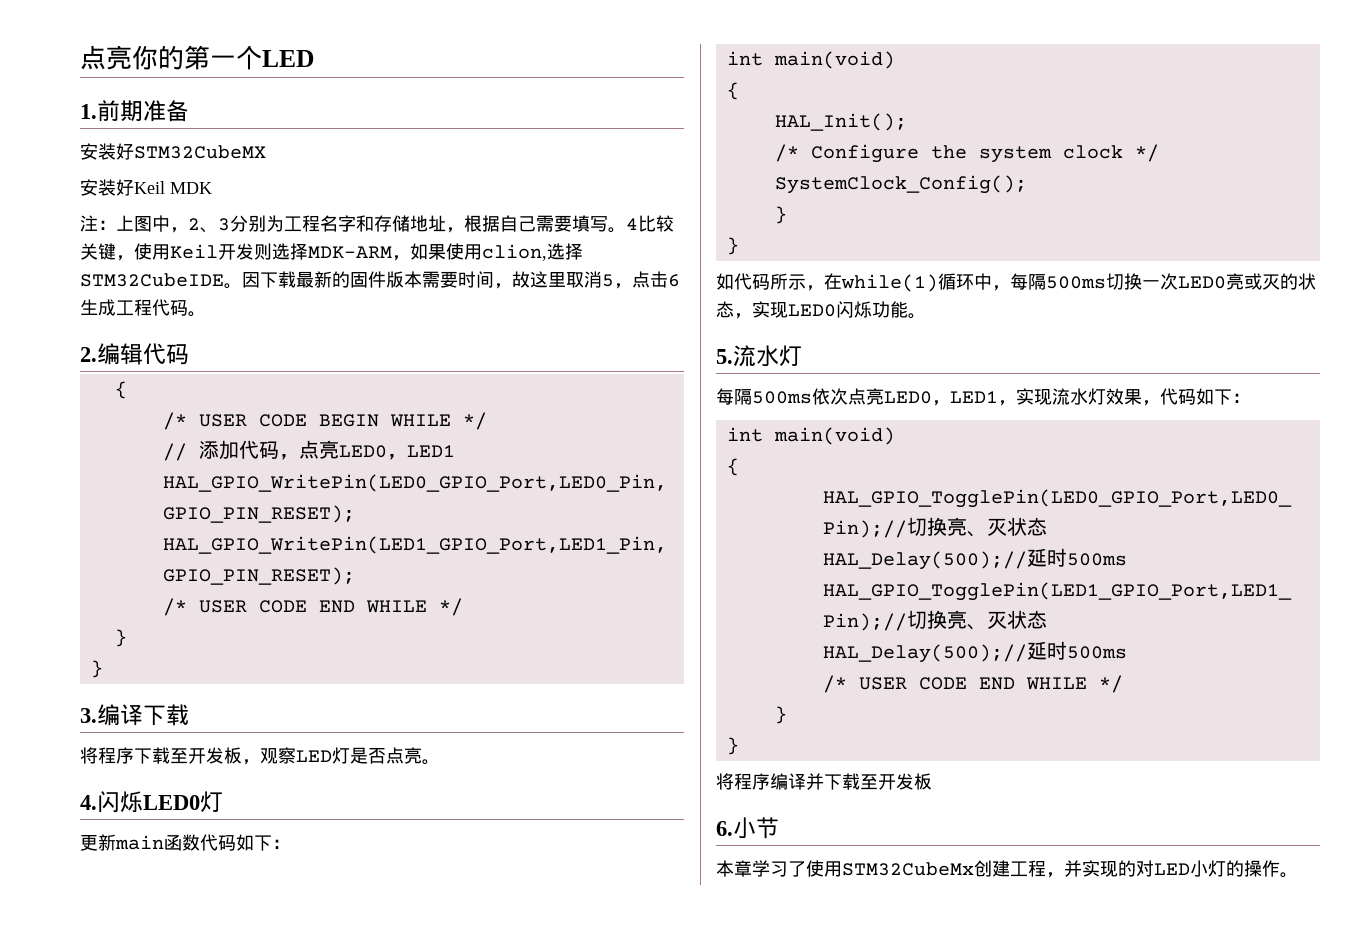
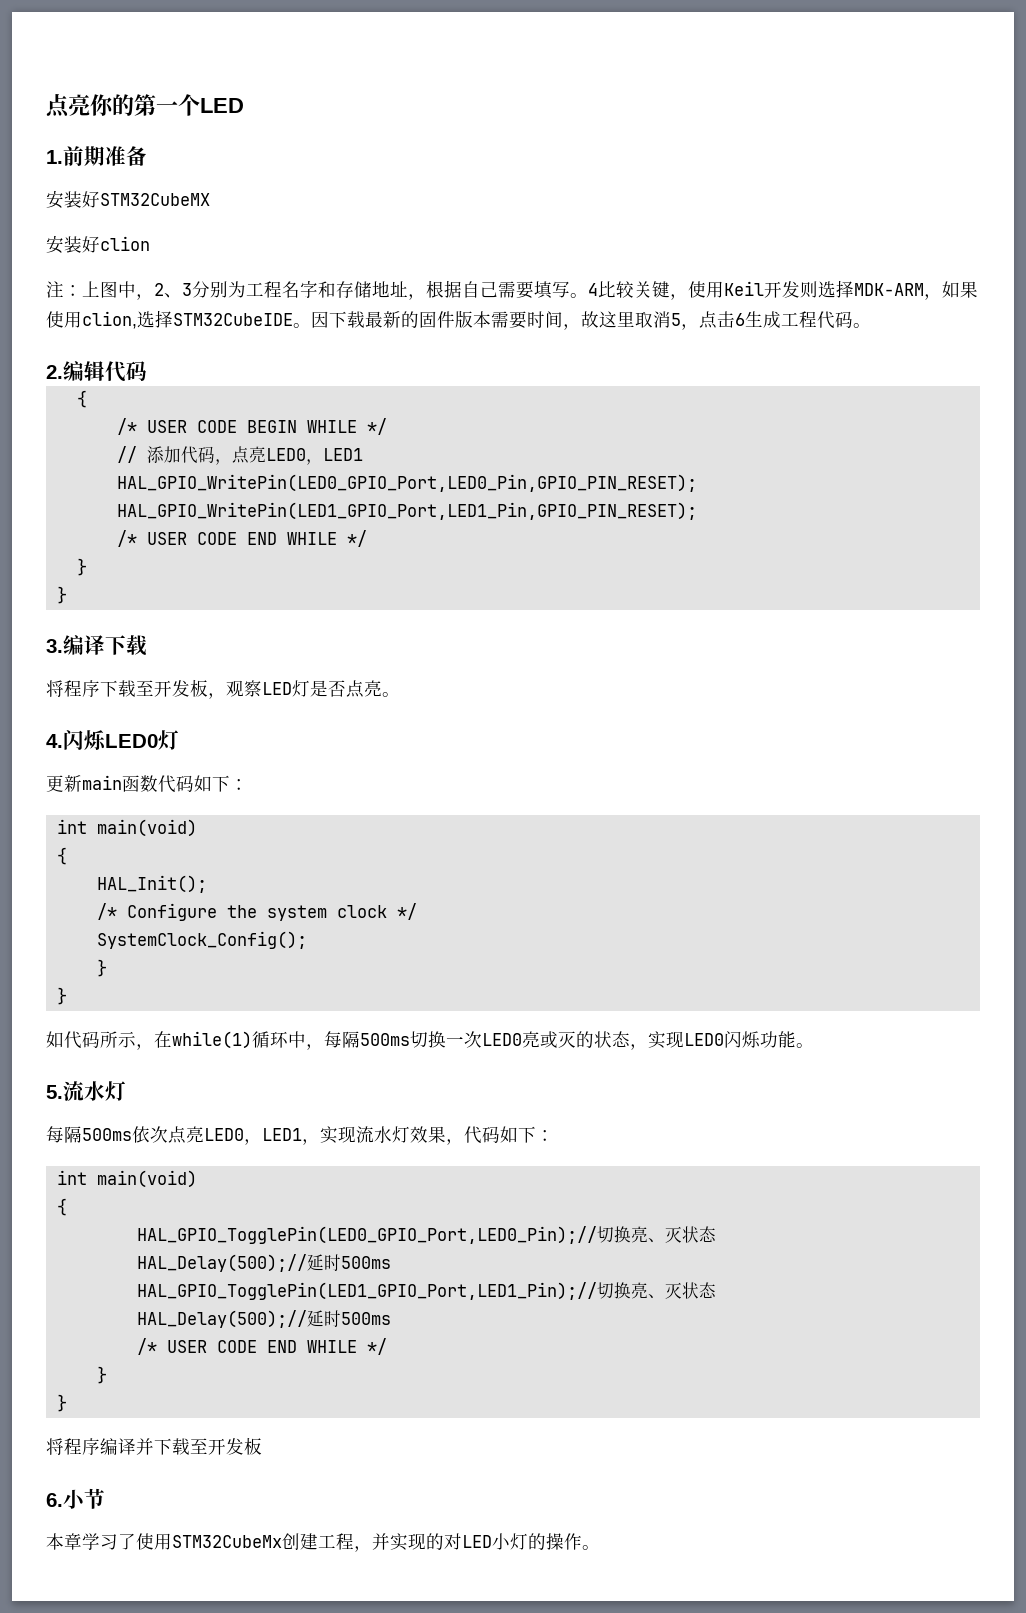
[134,181,212,194] Keil MDK -> [100,236,150,251] clion

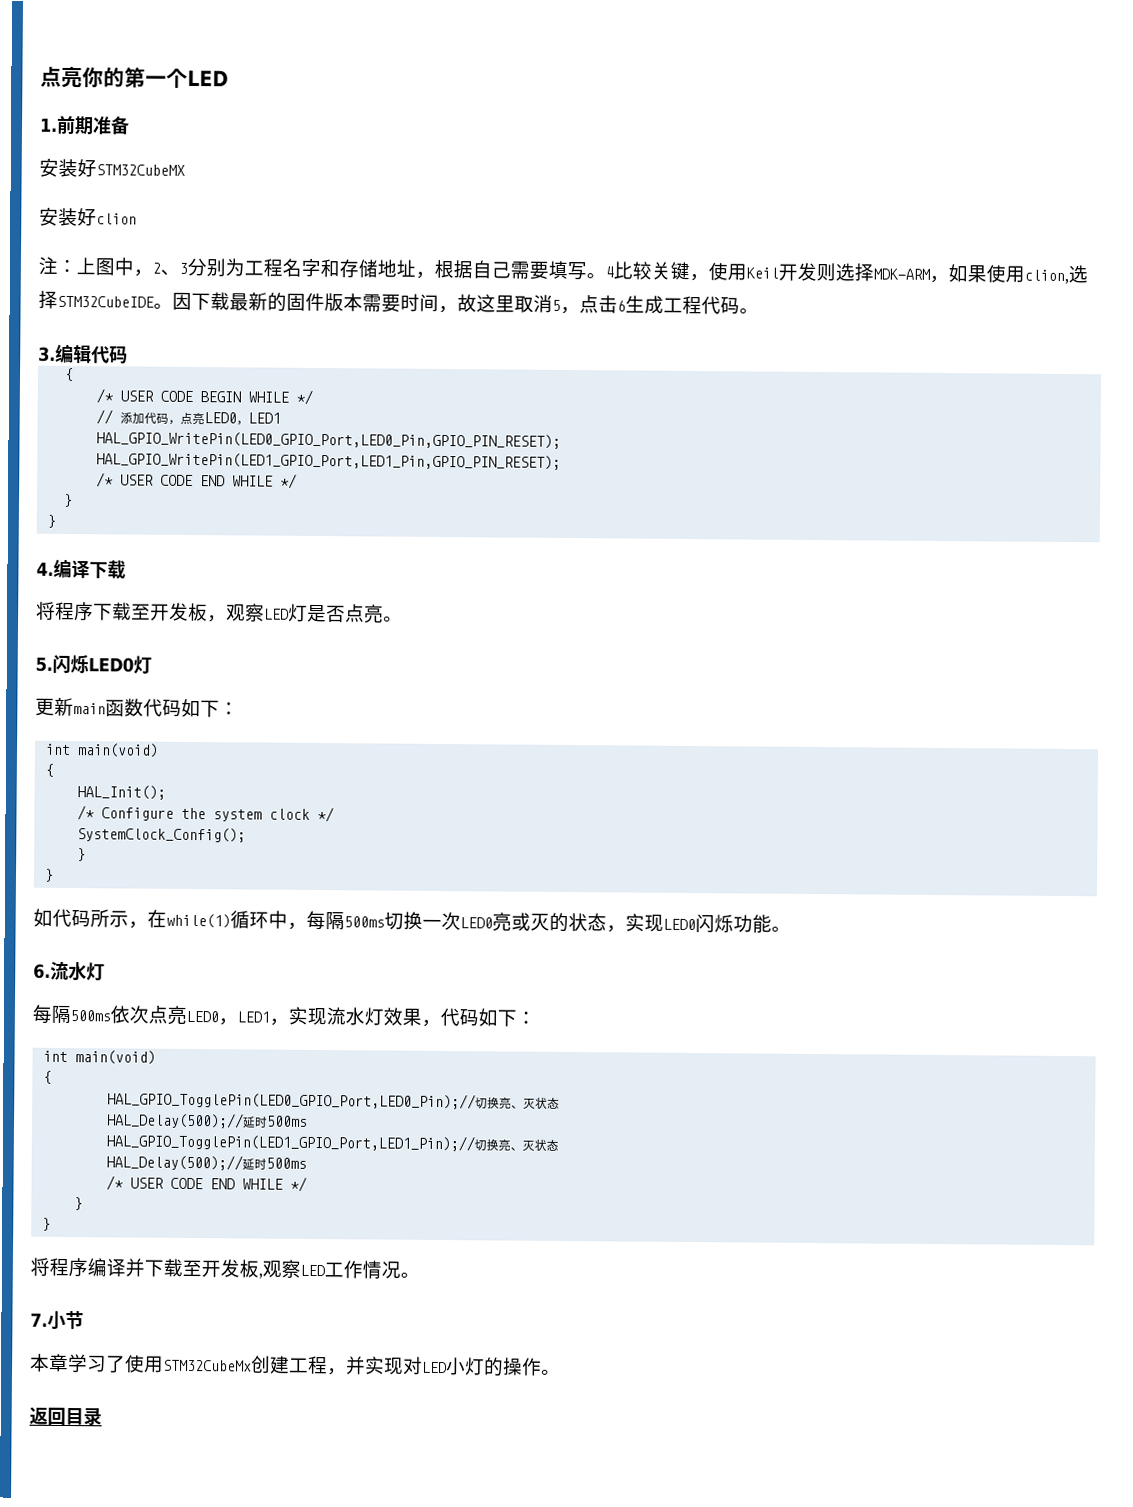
[46,365,63,379] 2. -> [38,346,56,362] 3.
[46,639,63,653] 3. -> [36,561,54,576] 4.
[46,734,63,748] 4. -> [35,656,53,672] 5.
[46,1085,63,1099] 5. -> [33,963,51,979] 6.
[46,1493,63,1507] // 6. -> [258,1259,420,1280] [30,1312,48,1327] ,观察LED工作情况。 // 7.
[426,1533,444,1550] 的 -> (404, 1366) none
(600, 1547) none -> [29,1406,102,1427] // 返回目录

